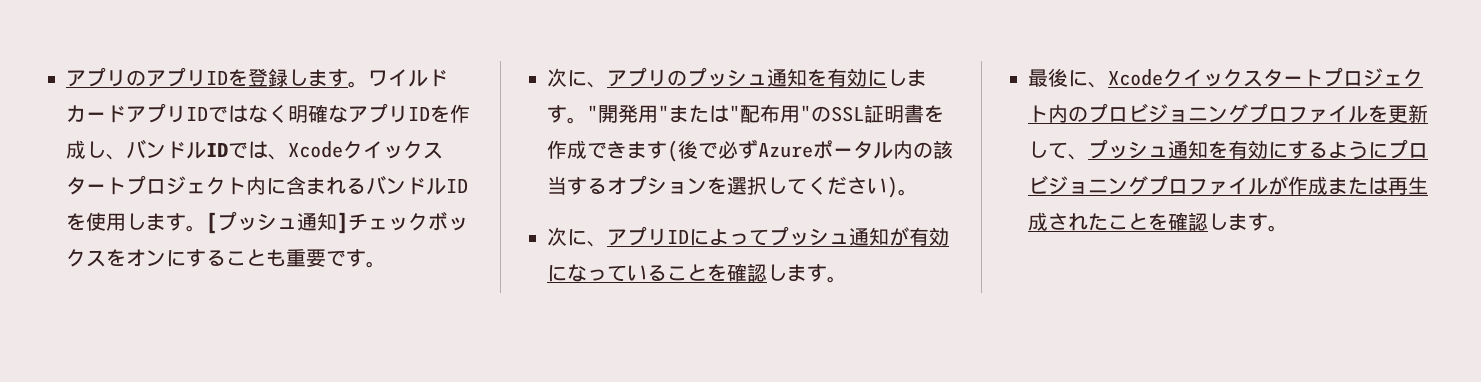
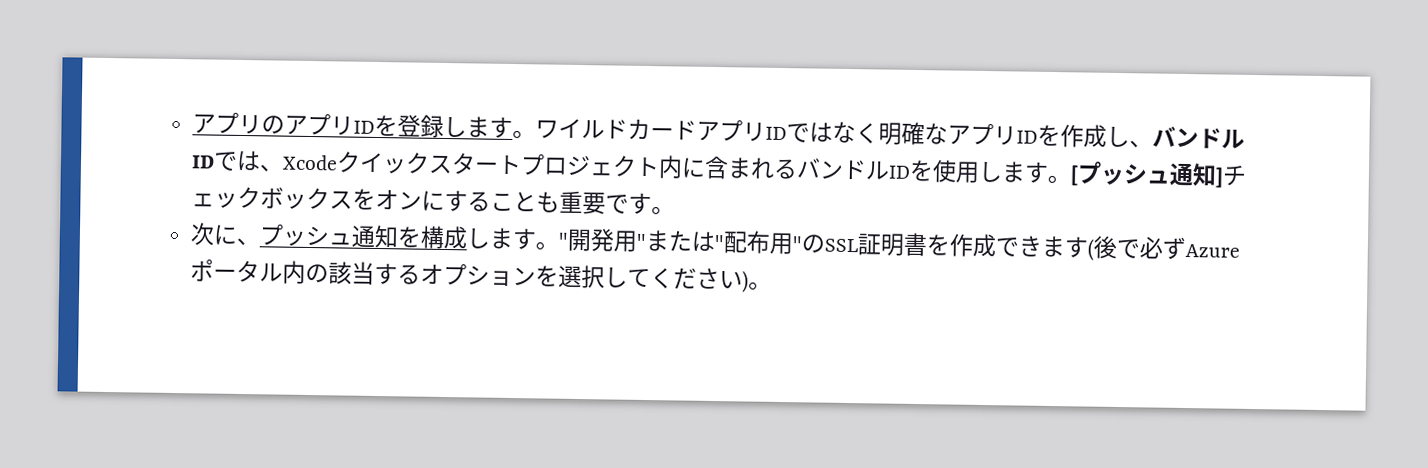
[607,67,887,87] アプリのプッシュ通知を有効に -> [259,223,469,250] プッシュ通知を構成
[547,226,949,247] [547,263,847,283] [1028,67,1423,88] [1028,103,1428,123] [1028,139,1428,160] [1028,175,1428,195] [1028,212,1288,232] // 次に、アプリIDによってプッシュ通知が有効になっていることを確認します。 // 最後に、Xcodeクイックスタートプロジェクト内のプロビジョニングプロファイルを更新して、プッシュ通知を有効にするようにプロビジョニングプロファイルが作成または再生成されたことを確認します。 -> (773, 285) none

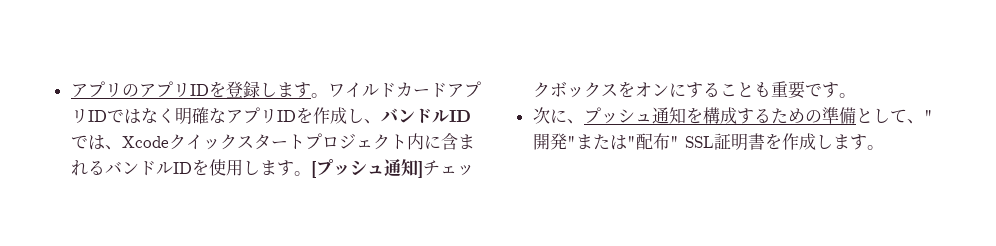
[466,227,560,250] します。 -> [736,107,924,124] するための準備として、
[613,230,639,252] 用 -> (567, 141) none
[769,232,827,255] 用"の -> [669,136,679,148] "
[995,235,1241,261] [190,259,750,293] できます(後で必ずAzureポータル内の該当するオプションを選択してください) -> [815,134,867,150] します

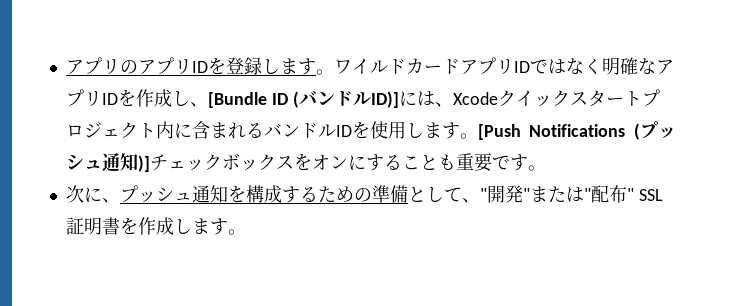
[380,108,471,123] [70,135,88,149] バンドルIDで -> [207,90,417,108] [Bundle ID (バンドルID)]に
[310,159,423,178] [プッシュ通知] -> [477,121,677,140] [65,153,150,172] [Push Notifications (プッシュ通知)]

